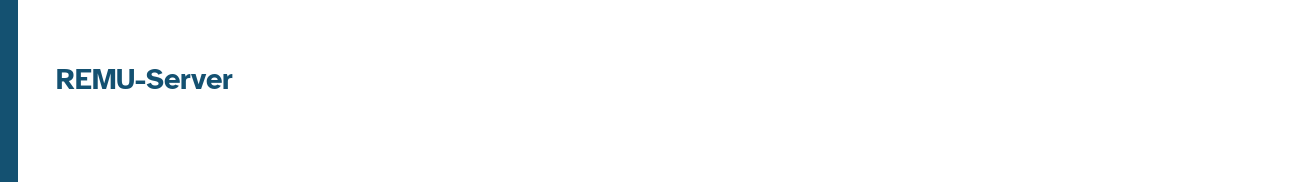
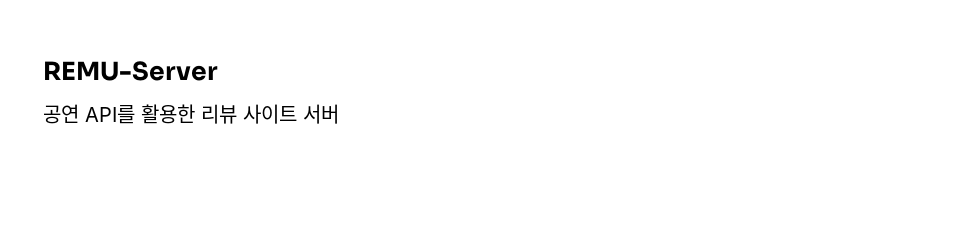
(233, 79) none -> [43,104,339,124] // 공연 API를 활용한 리뷰 사이트 서버

